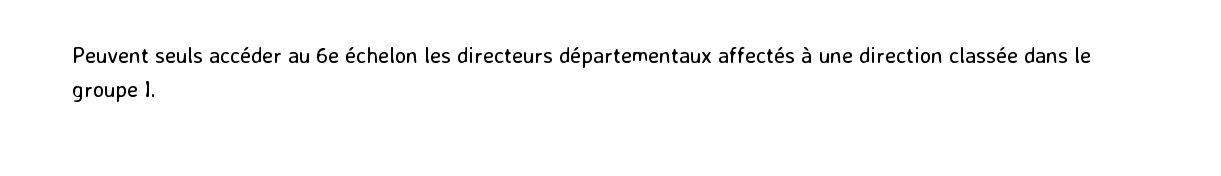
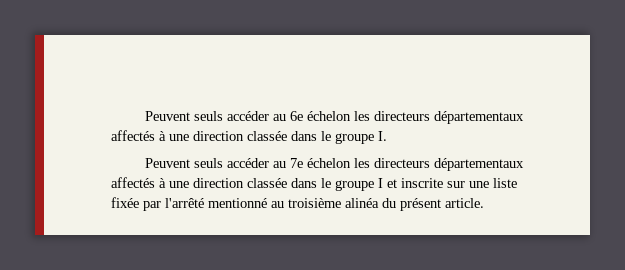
(156, 89) none -> [145,158,525,171] [111,177,517,191] [111,197,484,211] // Peuvent seuls accéder au 7e échelon les directeurs départementaux affectés à une direction classée dans le groupe I et inscrite sur une liste fixée par l'arrêté mentionné au troisième alinéa du présent article.

